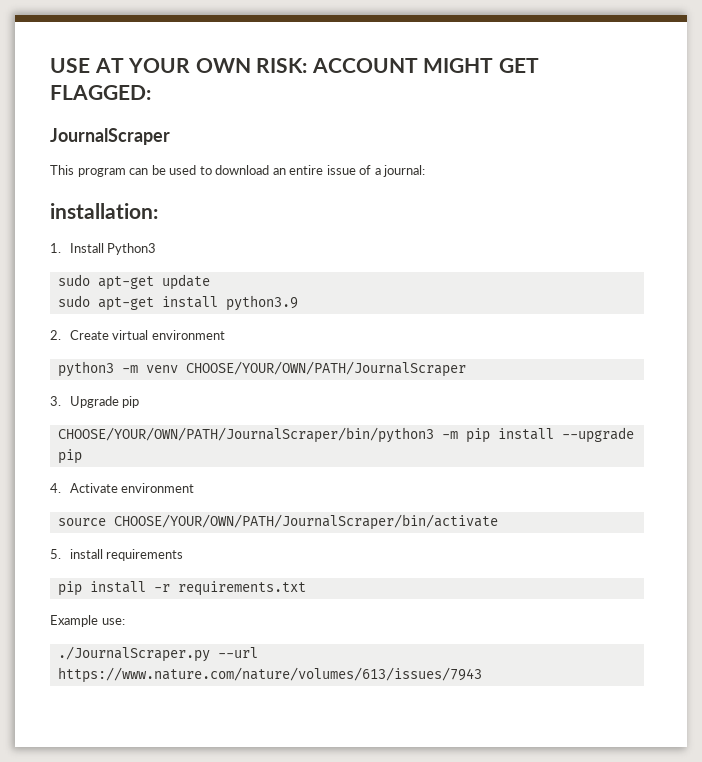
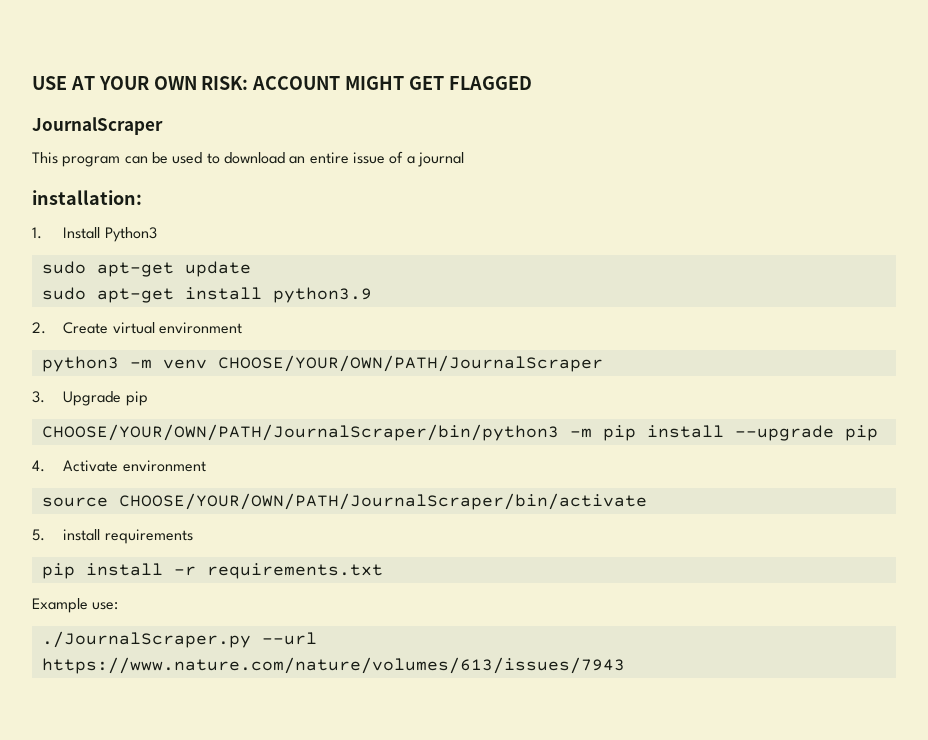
[50,85,151,100] FLAGGED: -> [448,76,532,90] FLAGGED
[383,165,426,177] journal: -> [417,152,464,167] journal

